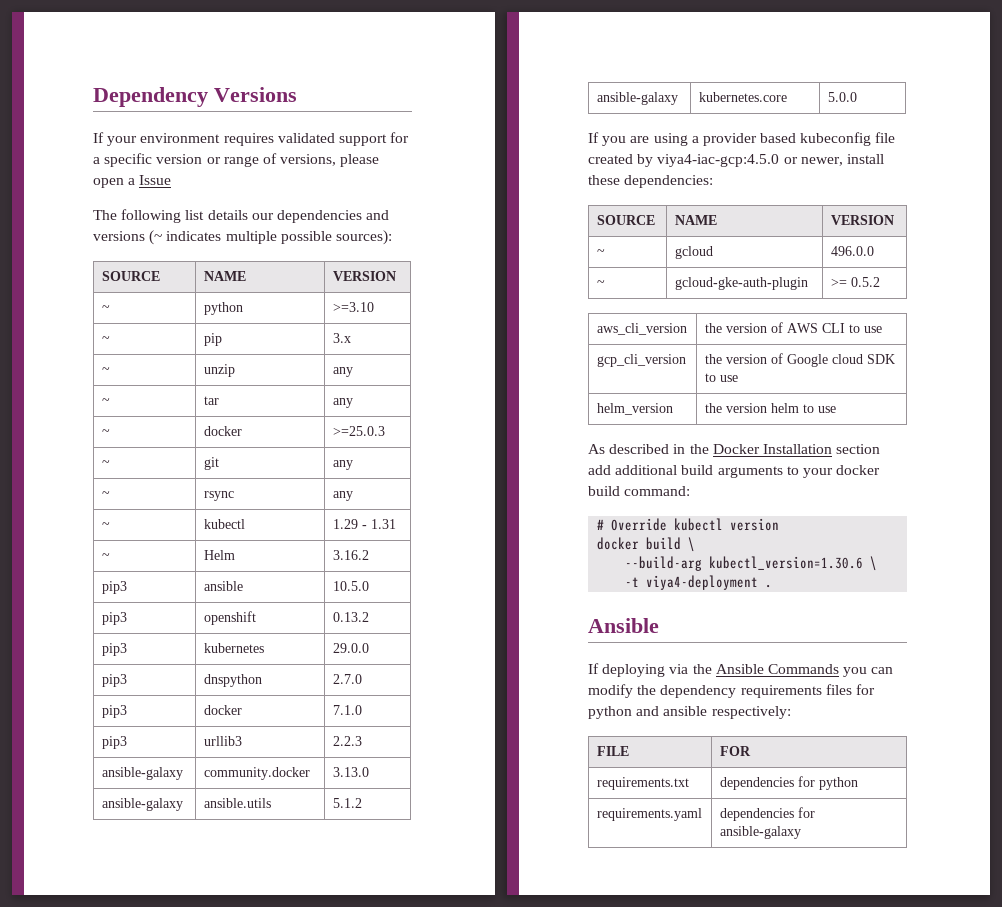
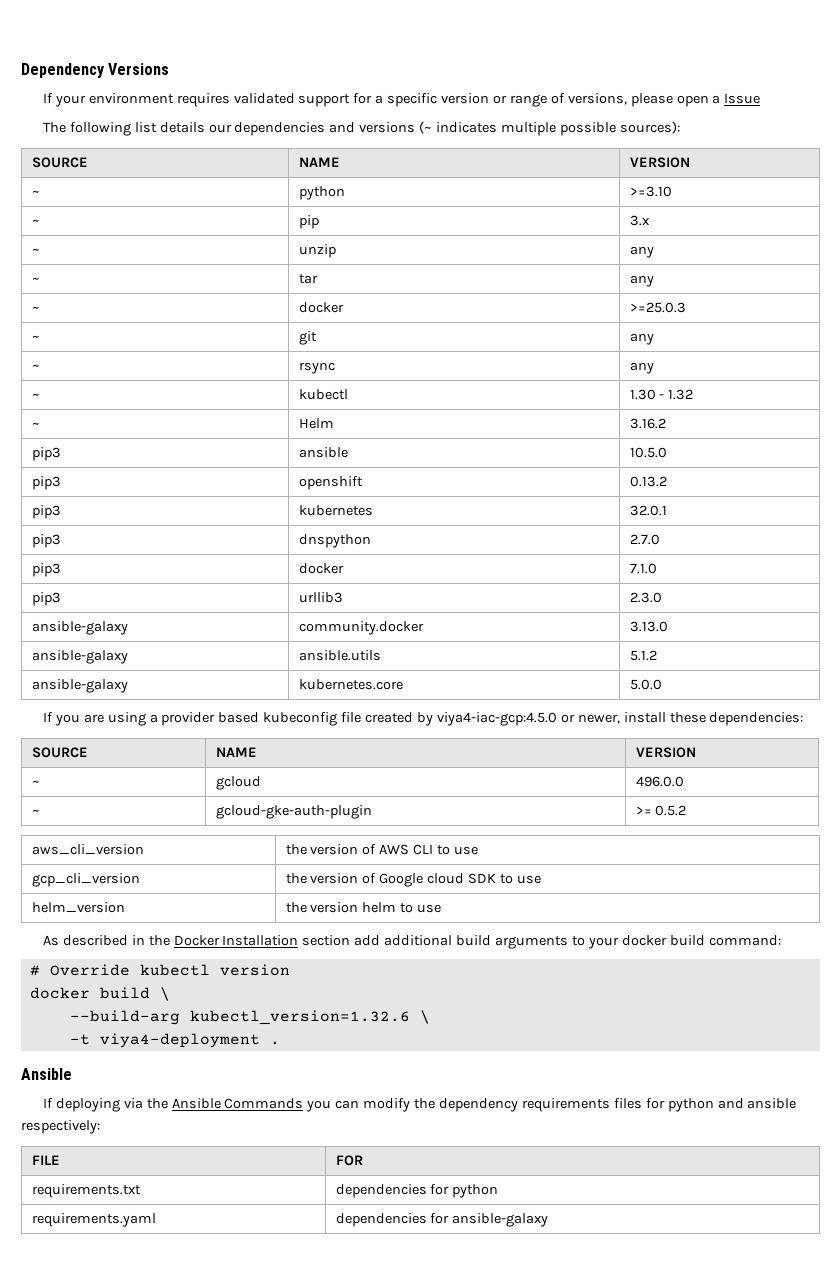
[332,519,396,529] 1.29 - 1.31 -> [629,389,694,400] 1.30 - 1.32
[332,643,369,653] 29.0.0 -> [629,505,667,516] 32.0.1
[332,736,362,746] 2.2.3 -> [629,592,662,603] 2.3.0
[709,556,864,570] kubectl_version=1.30.6 -> [189,1010,410,1025] kubectl_version=1.32.6

